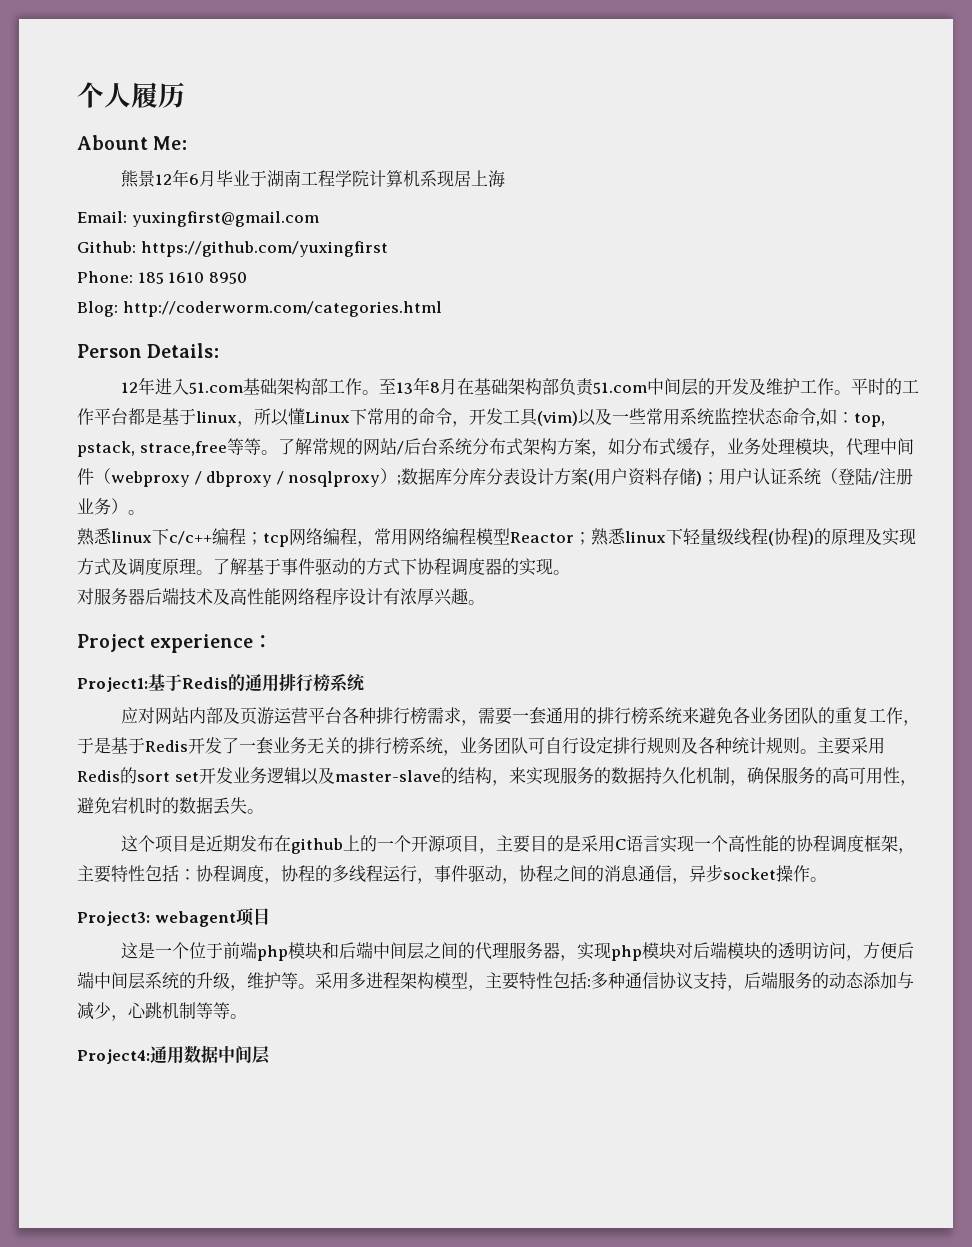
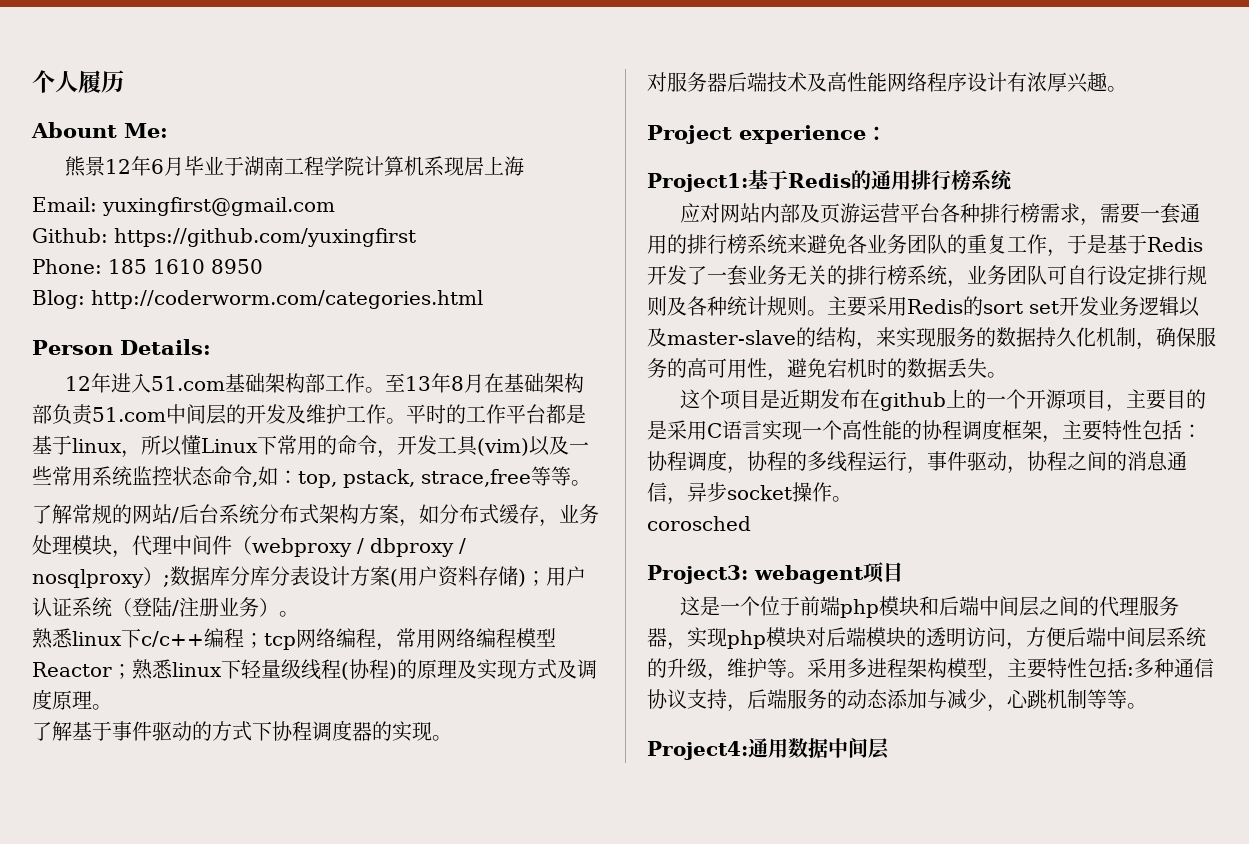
(278, 452) none -> (591, 483) //
(213, 572) none -> (112, 707) //
(827, 879) none -> [647,516,751,531] // corosched

